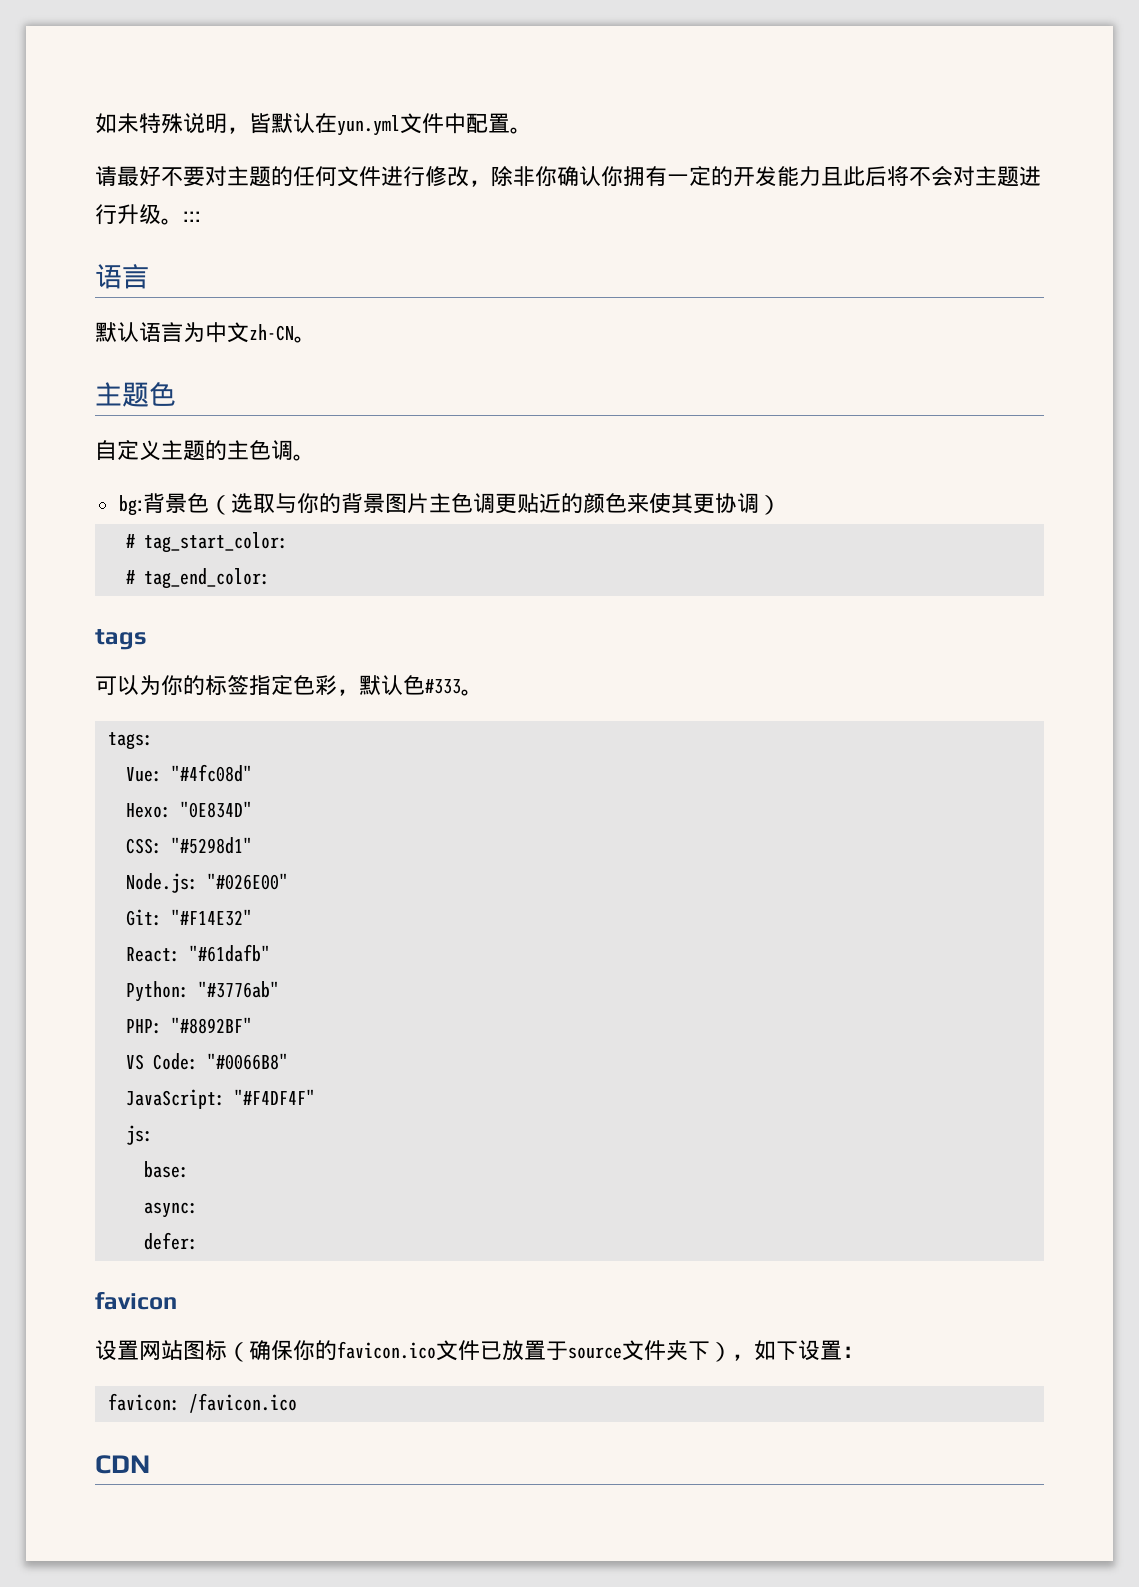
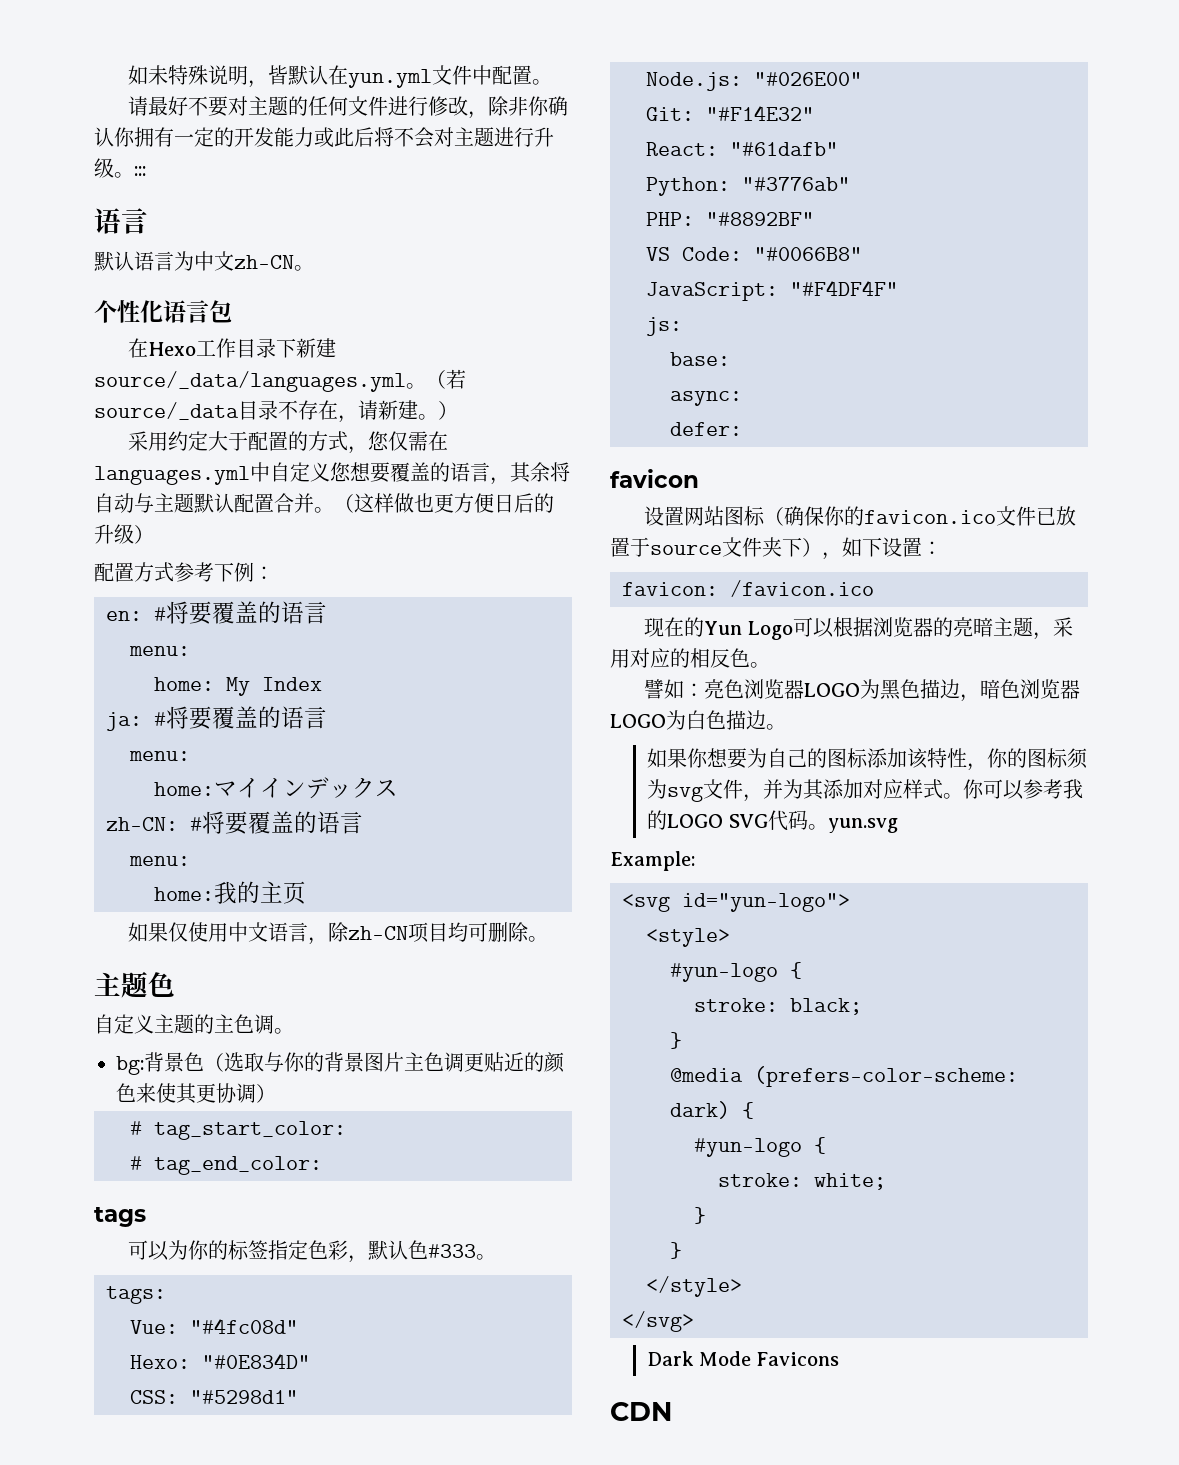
[821,166,843,186] 且 -> [314,127,334,148] 或
(316, 339) none -> [94,300,232,323] [128,338,337,358] [94,369,466,392] [94,400,458,423] [128,431,449,454] [94,462,570,485] [94,493,554,513] [94,524,154,544] [94,562,274,582] [106,601,327,625] [129,646,190,656] [154,677,322,696] [106,706,327,731] [129,751,190,761] [154,777,398,799] [106,811,363,835] [129,856,190,866] [154,881,306,904] [128,922,549,945] // 个性化语言包 // 在Hexo工作目录下新建source/_data/languages.yml。（若source/_data目录不存在，请新建。） // 采用约定大于配置的方式，您仅需在languages.yml中自定义您想要覆盖的语言，其余将自动与主题默认配置合并。（这样做也更方便日后的升级） // 配置方式参考下例： // en: #将要覆盖的语言 // menu: // home: My Index // ja: #将要覆盖的语言 // menu: // home:マイインデックス // zh-CN: #将要覆盖的语言 // menu: // home:我的主页 // 如果仅使用中文语言，除zh-CN项目均可删除。
[179,801,252,818] "0E834D" -> [202,1353,310,1369] "#0E834D"
(297, 1403) none -> [644,617,1073,640] [610,648,770,668] [644,679,1081,702] [610,710,786,730] [647,748,1089,771] [647,779,1084,802] [647,810,898,833] [610,851,695,871] [622,893,850,912] [646,928,730,947] [670,962,802,982] [694,998,862,1015] [670,1032,682,1049] [670,1066,1018,1087] [670,1101,754,1119] [694,1137,826,1157] [718,1173,886,1190] [694,1207,706,1224] [670,1242,682,1259] [646,1276,742,1297] [622,1311,694,1332] [647,1351,839,1366] // 现在的Yun Logo可以根据浏览器的亮暗主题，采用对应的相反色。 // 譬如：亮色浏览器LOGO为黑色描边，暗色浏览器LOGO为白色描边。 // 如果你想要为自己的图标添加该特性，你的图标须为svg文件，并为其添加对应样式。你可以参考我的LOGO SVG代码。yun.svg // Example: // <svg id="yun-logo"> // <style> // #yun-logo { // stroke: black; // } // @media (prefers-color-scheme: dark) { // #yun-logo { // stroke: white; // } // } // </style> // </svg> // Dark Mode Favicons

